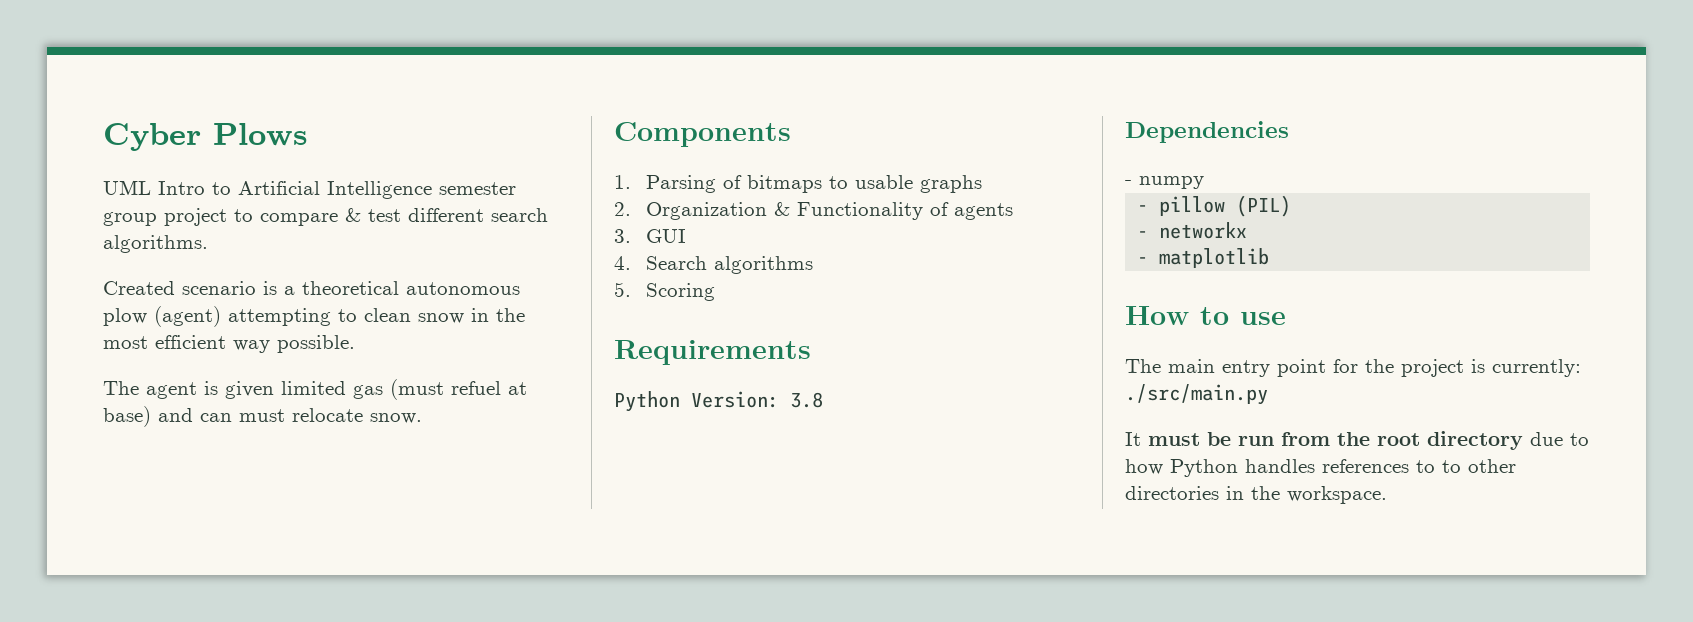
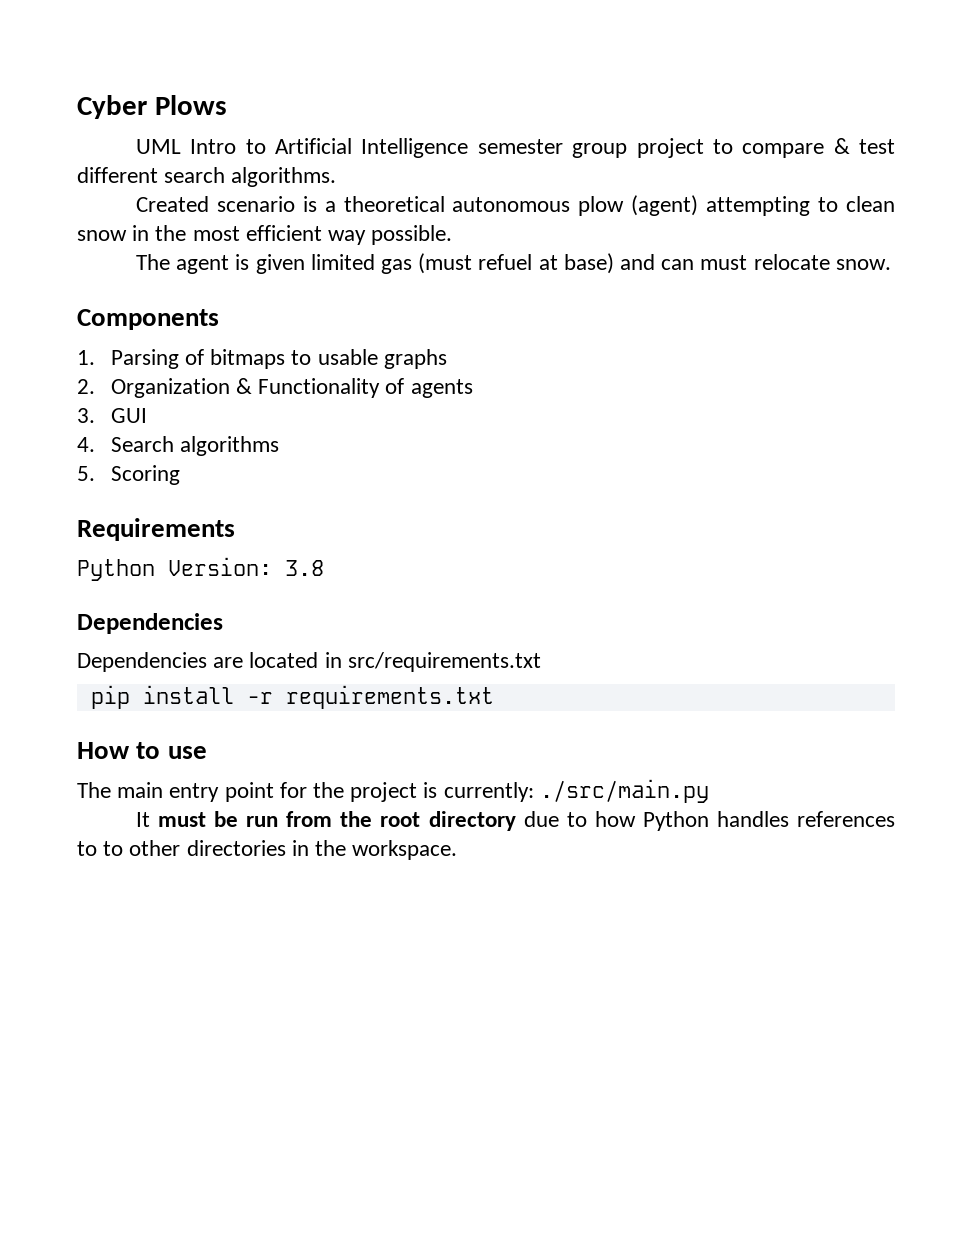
[1125,176,1204,189] [1137,195,1292,217] [1137,222,1248,239] [1137,248,1270,268] - numpy // - pillow (PIL) // - networkx // - matplotlib -> [77,652,541,672] [90,685,494,709] Dependencies are located in src/requirements.txt // pip install -r requirements.txt

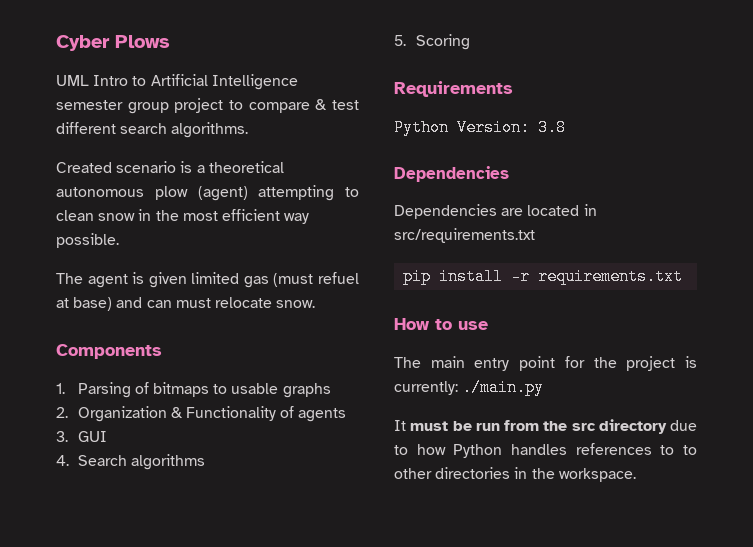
[539,779,709,803] ./src/main.py -> [462,379,545,396] ./main.py
[380,812,421,827] root -> [571,423,596,431] src

